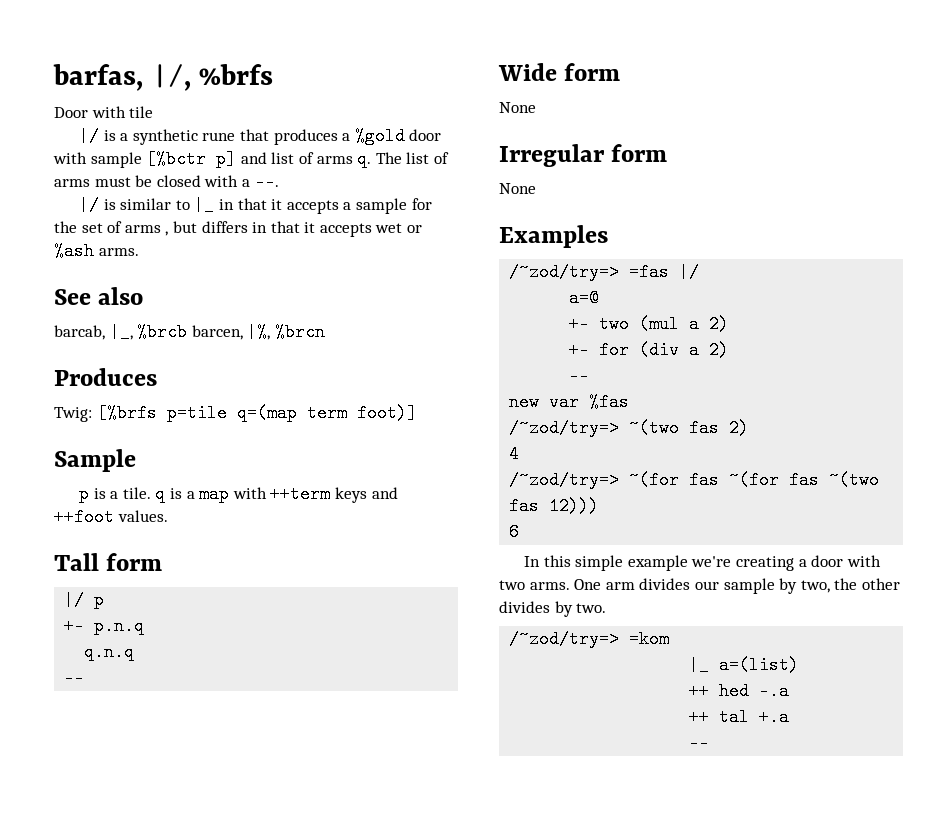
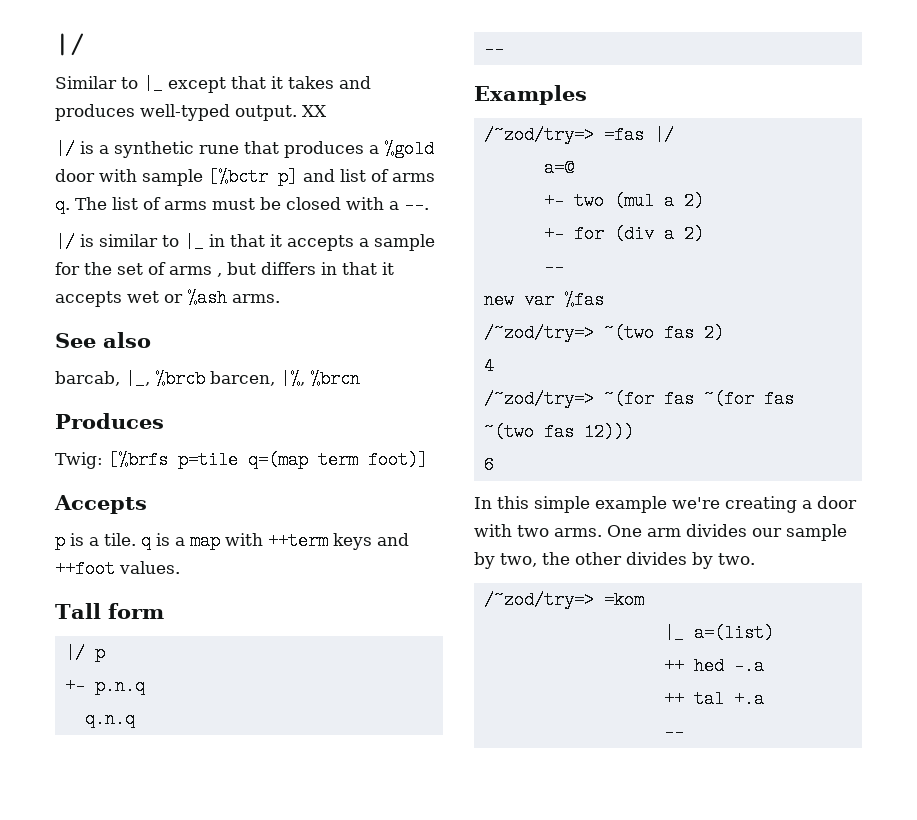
[53,64,274,91] [54,106,154,118] barfas, |/, %brfs // Door with tile -> [55,33,85,56] [55,75,371,93] [55,104,327,121] |/ // Similar to |_ except that it takes and produces well-typed output. XX
[54,449,136,472] Sample -> [54,495,147,514] Accepts
[498,63,621,81] [499,102,536,113] [499,144,668,167] [499,183,536,194] // Wide form // None // Irregular form // None -> (504, 49) none

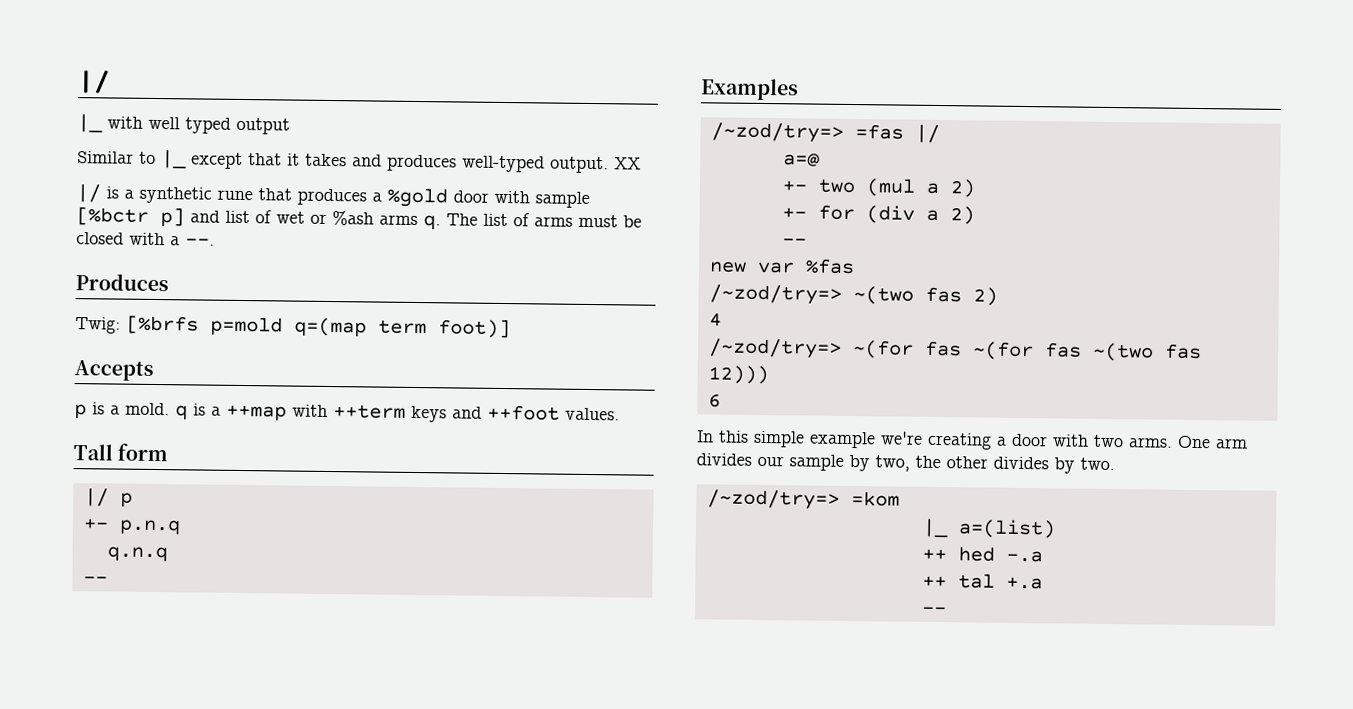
[55,33,85,56] |/ -> [77,70,111,94] [77,114,290,135] |/ // |_ with well typed output
(389, 175) none -> [276,210,374,226] wet or %ash
[55,233,435,251] [55,262,394,277] [55,289,280,307] [55,332,151,348] [55,370,360,388] // |/ is similar to |_ in that it accepts a sample for the set of arms , but differs in that it accepts wet or %ash arms. // See also // barcab, |_, %brcb barcen, |%, %brcn -> (215, 242) none
[178,451,238,469] p=tile -> [210,316,283,336] p=mold
[104,533,136,546] tile. -> [125,402,170,416] mold.
[190,532,220,550] map -> [226,404,287,421] ++map

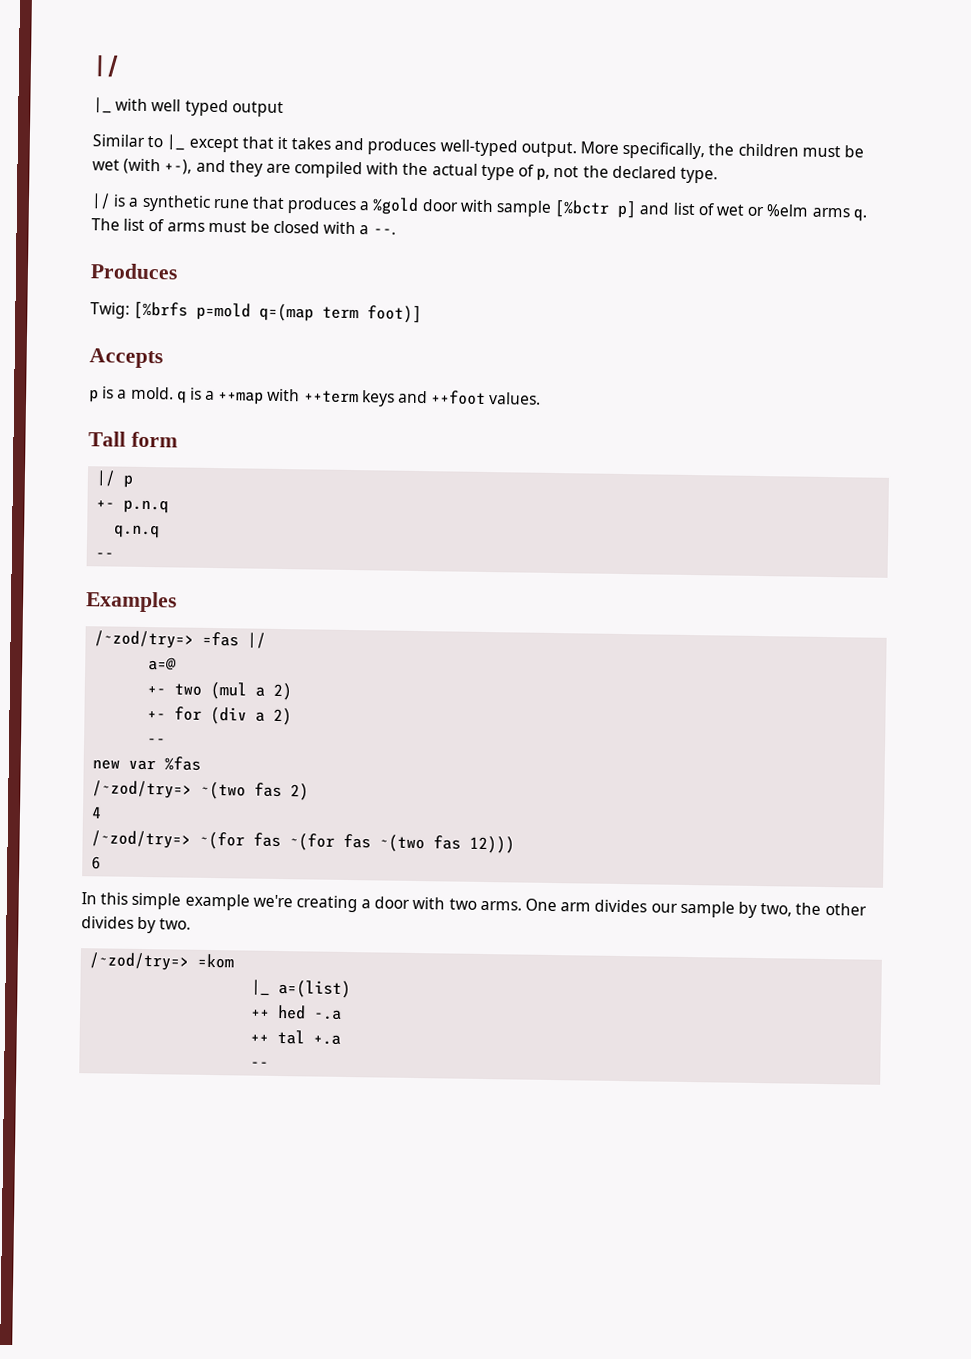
[614,157,641,170] XX -> [580,141,864,160] [92,158,718,184] More specifically, the children must be wet (with +-), and they are compiled with the actual type of p, not the declared type.
[332,210,374,226] %ash -> [766,204,809,217] %elm

